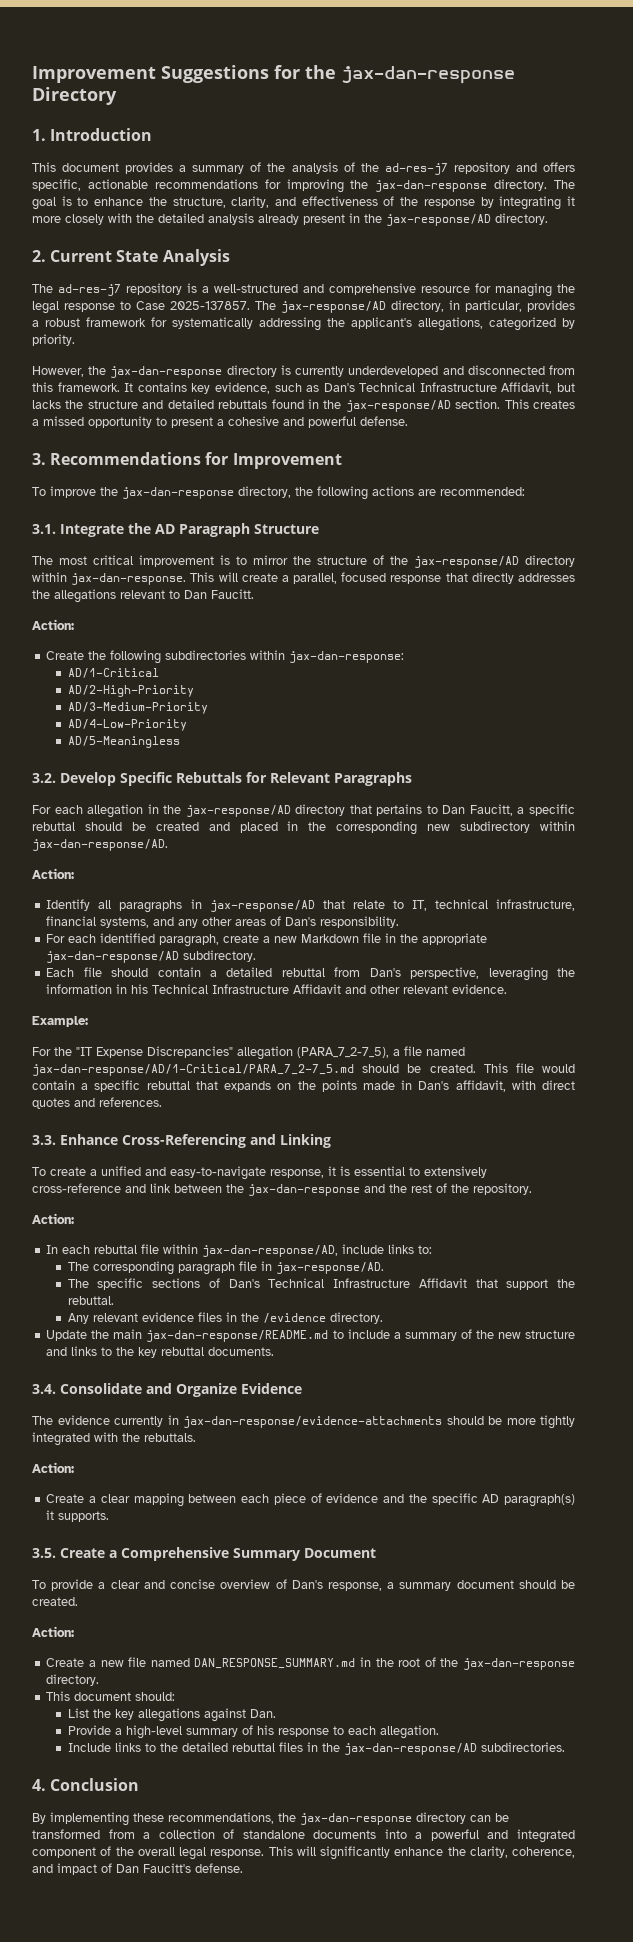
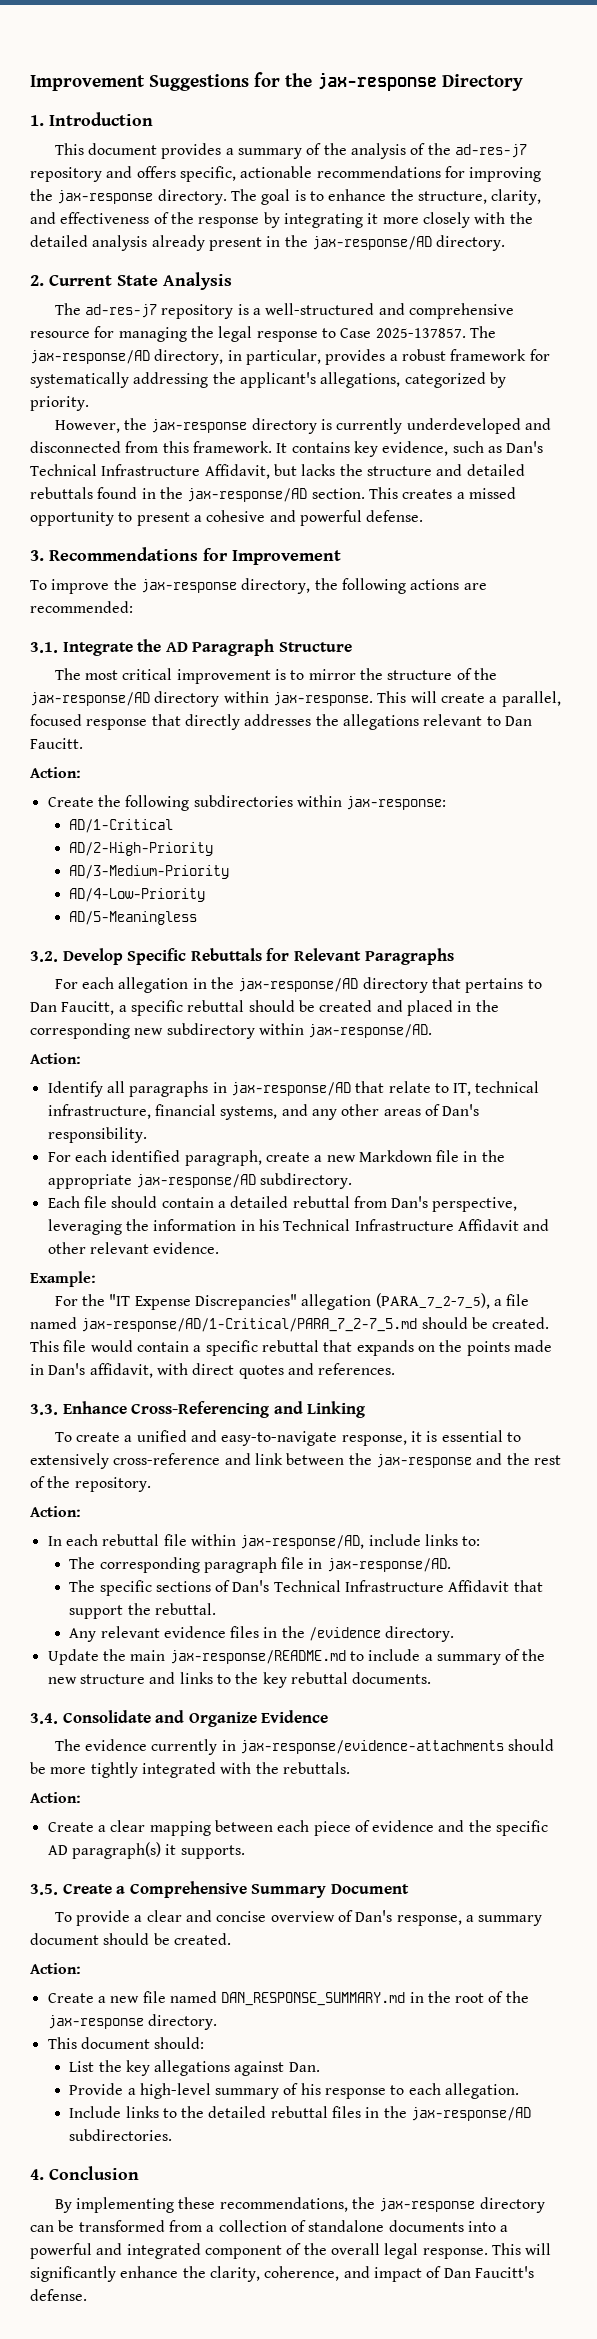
[341,66,515,84] jax-dan-response -> [317,72,437,91] jax-response
[375,180,488,192] jax-dan-response -> [57,190,154,204] jax-response
[110,366,223,378] jax-dan-response -> [151,419,248,433] jax-response
[122,487,234,499] jax-dan-response -> [140,579,237,593] jax-response
[71,573,187,585] jax-dan-response. -> [272,692,373,706] jax-response.
[289,651,405,663] jax-dan-response: -> [346,796,447,810] jax-response:
[32,839,168,851] jax-dan-response/AD. -> [308,1024,433,1038] jax-response/AD.
[46,951,180,963] jax-dan-response/AD -> [135,1174,256,1188] jax-response/AD
[32,1064,354,1076] jax-dan-response/AD/1-Critical/PARA_7_2-7_5.md -> [81,1318,418,1332] jax-response/AD/1-Critical/PARA_7_2-7_5.md
[248,1184,360,1196] jax-dan-response -> [375,1454,472,1468] jax-response
[202,1245,339,1257] jax-dan-response/AD, -> [240,1535,365,1549] jax-response/AD,
[146,1330,329,1342] jax-dan-response/README.md -> [169,1650,346,1664] jax-response/README.md
[183,1416,442,1428] jax-dan-response/evidence-attachments -> [239,1740,504,1754] jax-response/evidence-attachments
[463,1658,576,1670] jax-dan-response -> [47,2015,144,2029] jax-response
[343,1743,477,1755] jax-dan-response/AD -> [411,2107,532,2121] jax-response/AD
[300,1813,412,1825] jax-dan-response -> [379,2198,476,2212] jax-response

